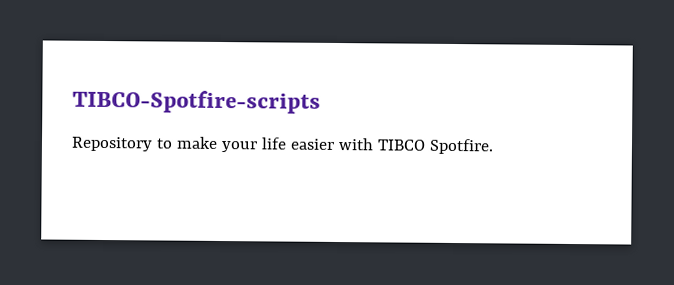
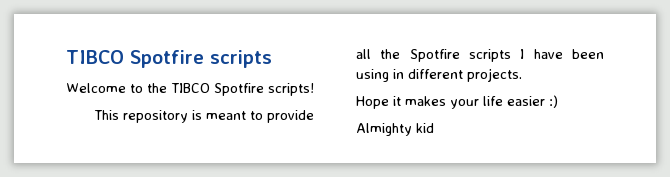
[72,89,321,114] [71,136,494,155] TIBCO-Spotfire-scripts // Repository to make your life easier with TIBCO Spotfire. -> [66,50,272,68] [66,83,314,96] [93,110,314,123] [356,49,604,62] [356,68,522,82] [356,95,558,109] [356,123,434,136] TIBCO Spotfire scripts // Welcome to the TIBCO Spotfire scripts! // This repository is meant to provide all the Spotfire scripts I have been using in different projects. // Hope it makes your life easier :) // Almighty kid

